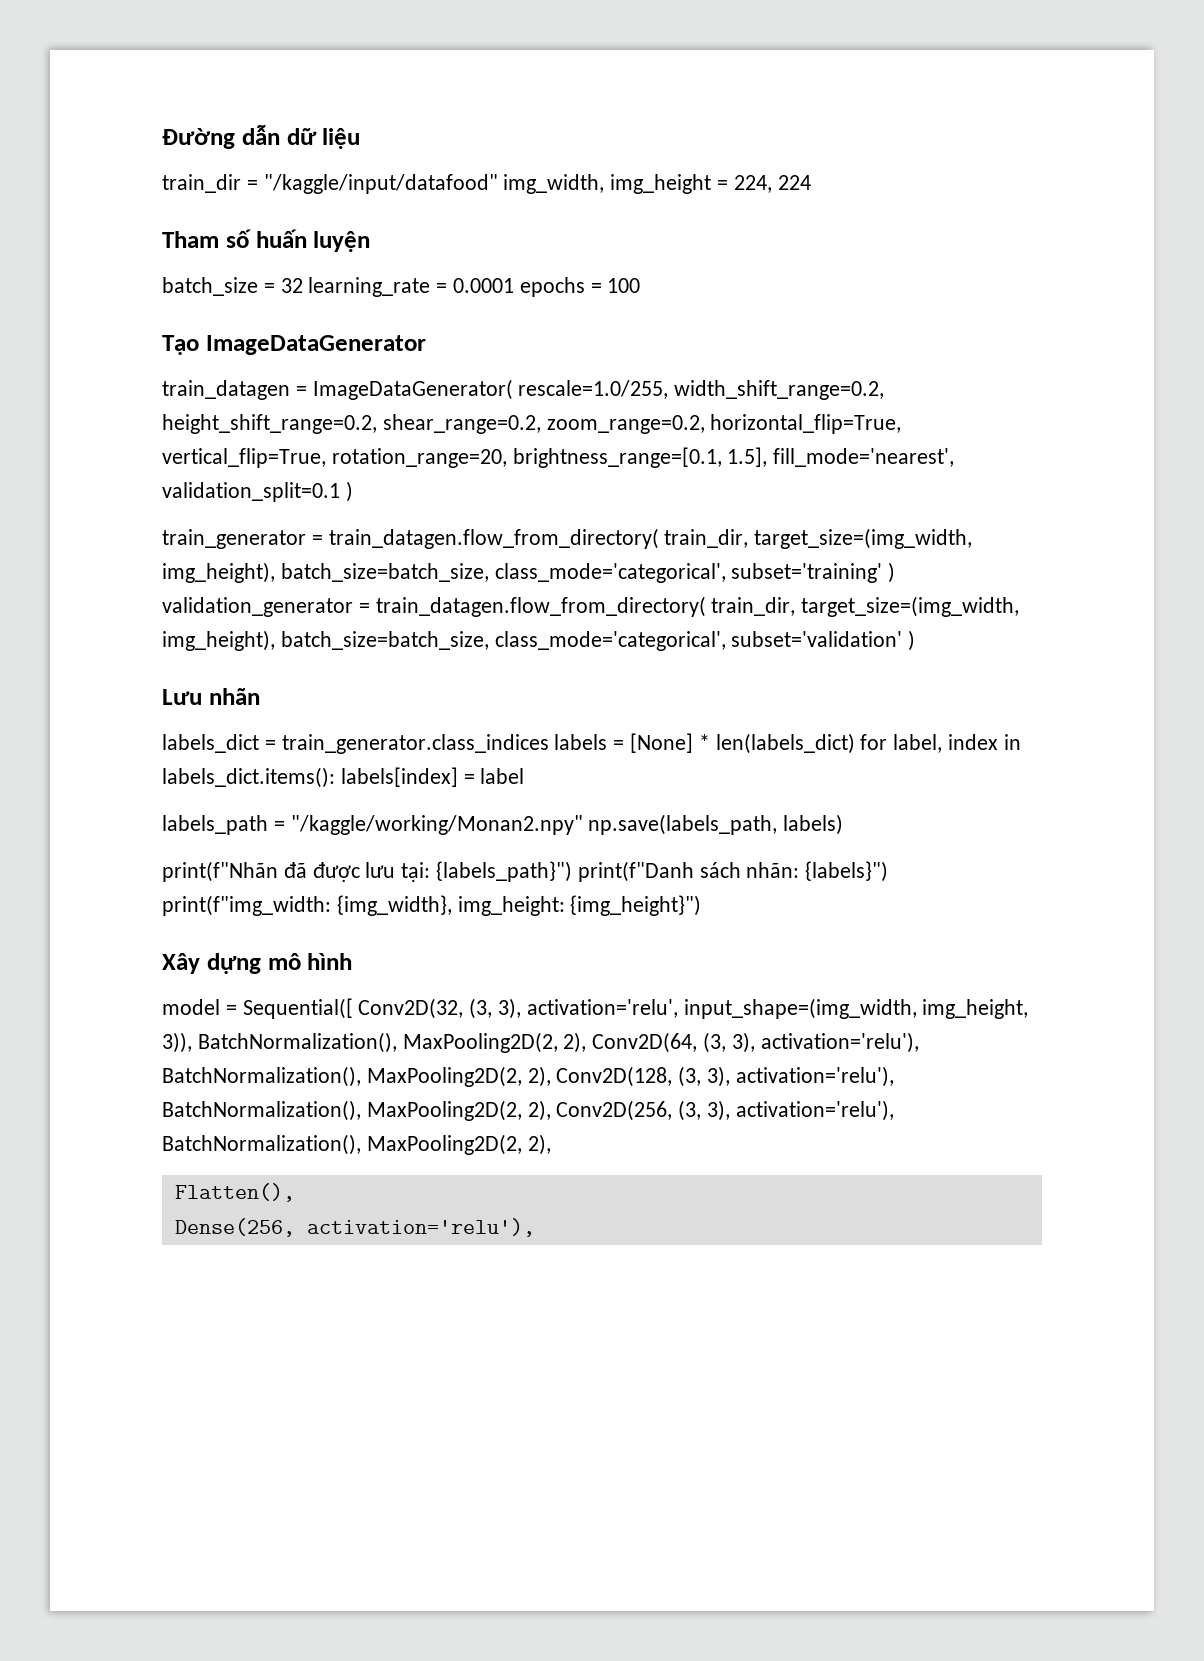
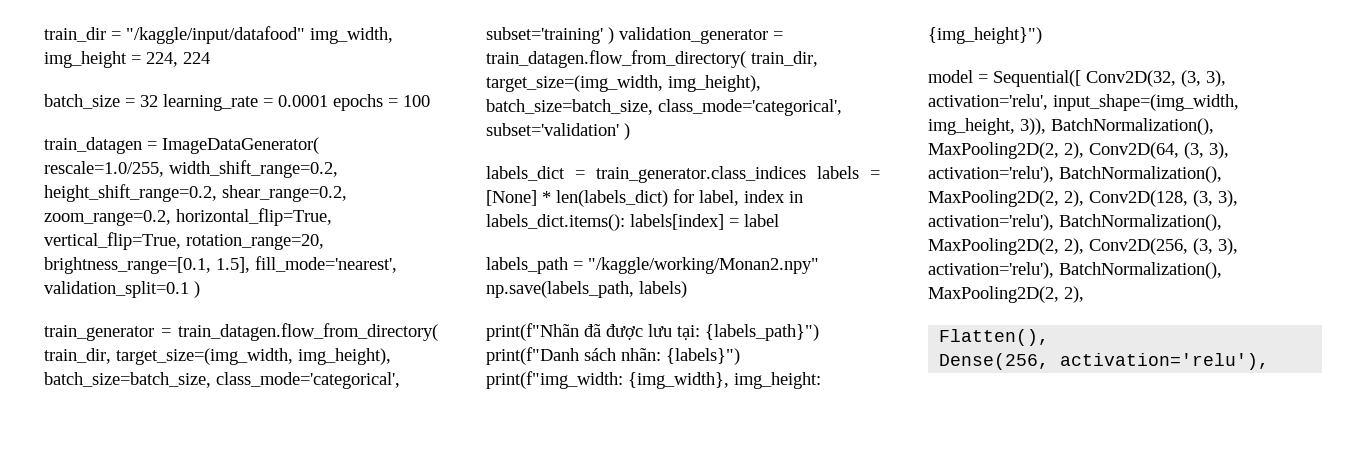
[162,125,361,149] Đường dẫn dữ liệu // -> (44, 34) none
[162,229,371,252] // Tham số huấn luyện -> (210, 58) none
[162,335,426,355] // Tạo ImageDataGenerator -> (430, 101) none
[162,688,260,705] // Lưu nhãn -> (630, 131) none
[162,953,353,974] // Xây dựng mô hình -> (1042, 35) none

